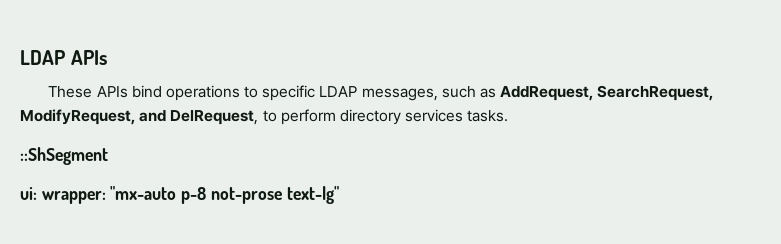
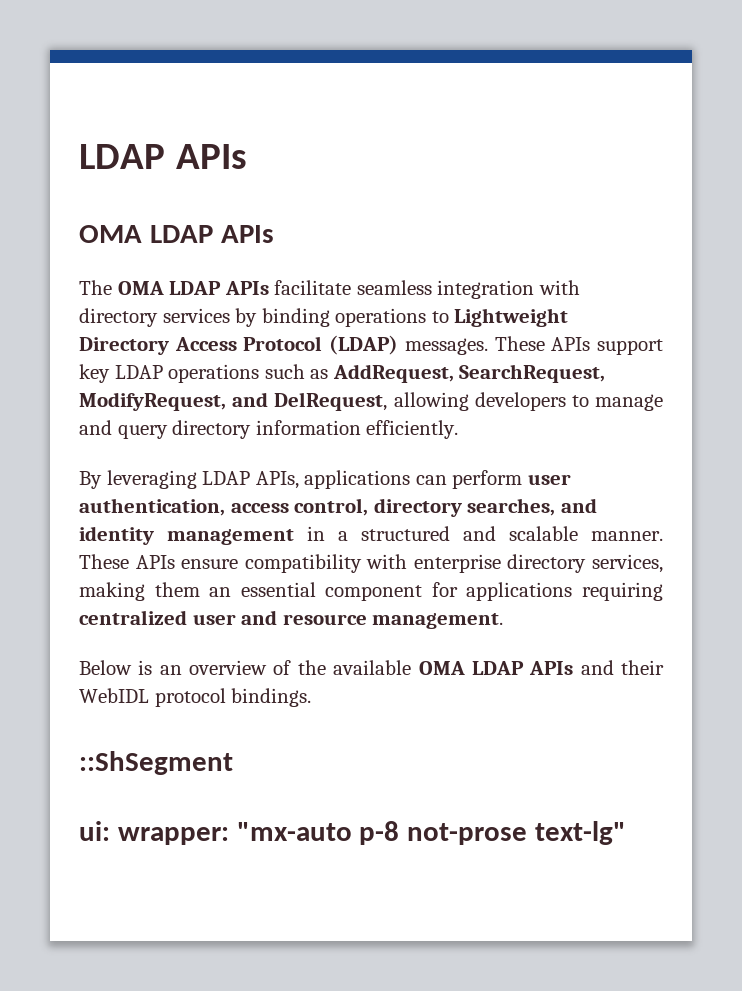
[20,50,107,65] [48,85,438,101] LDAP APIs // These APIs bind operations to specific LDAP messages, -> [79,144,247,169] [79,225,274,243] [79,280,580,299] [79,308,569,327] [79,335,663,355] [79,364,260,383] LDAP APIs // OMA LDAP APIs // The OMA LDAP APIs facilitate seamless integration with directory services by binding operations to Lightweight Directory Access Protocol (LDAP) messages. These APIs support key LDAP operations
[262,109,509,125] to perform directory services tasks. -> [393,392,663,411] [79,420,459,439] [79,470,571,489] [79,498,597,517] [79,526,663,545] [79,554,663,573] [79,582,663,601] [79,610,504,629] [79,660,665,675] [79,688,312,707] allowing developers to manage and query directory information efficiently. // By leveraging LDAP APIs, applications can perform user authentication, access control, directory searches, and identity management in a structured and scalable manner. These APIs ensure compatibility with enterprise directory services, making them an essential component for applications requiring centralized user and resource management. // Below is an overview of the available OMA LDAP APIs and their WebIDL protocol bindings.

